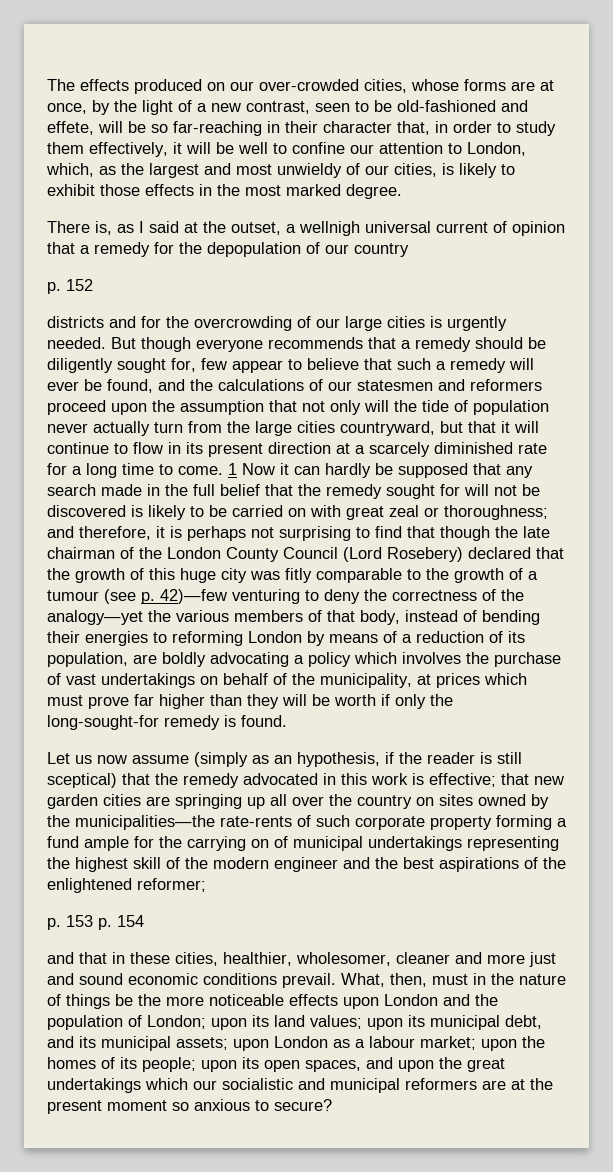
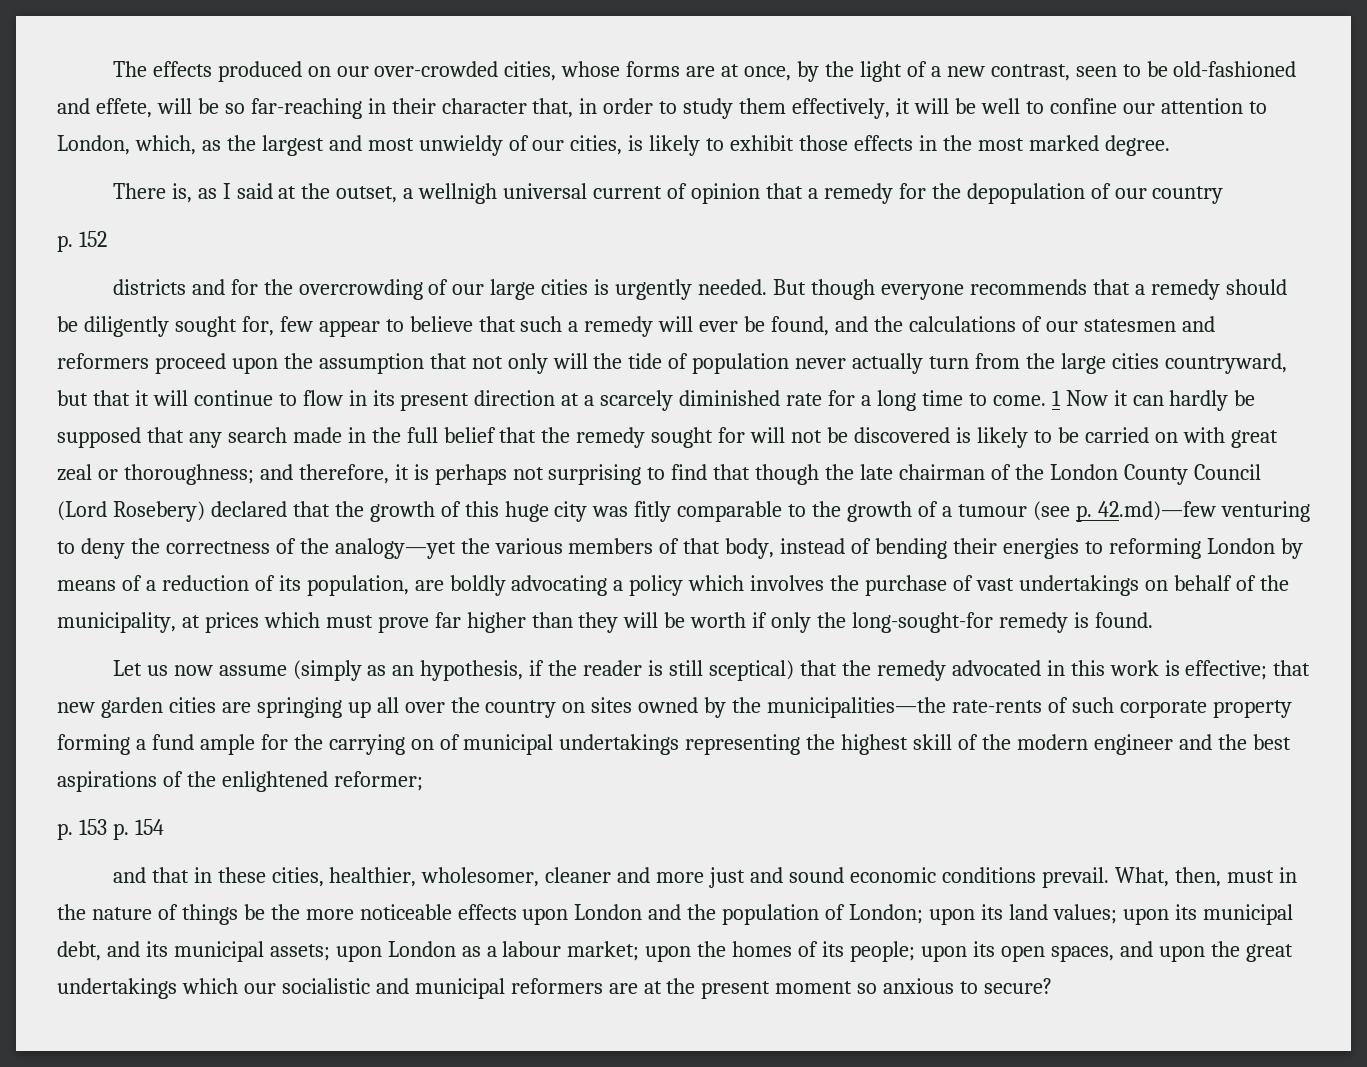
[160,589,227,604] 42)—few -> [1097,501,1216,521] 42.md)—few

